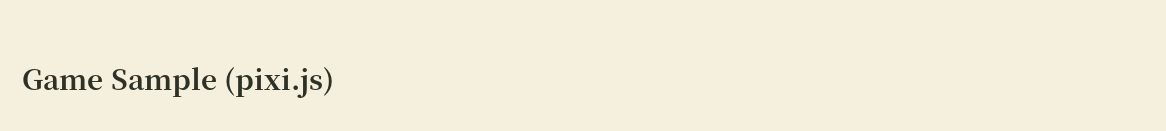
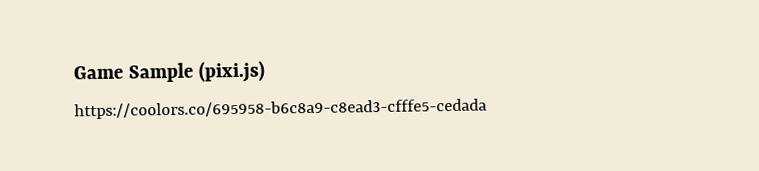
(335, 82) none -> [74,98,487,120] // https://coolors.co/695958-b6c8a9-c8ead3-cfffe5-cedada

